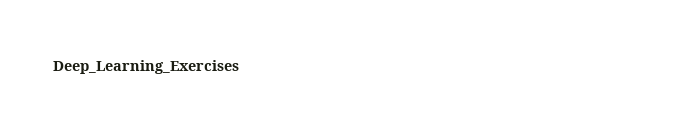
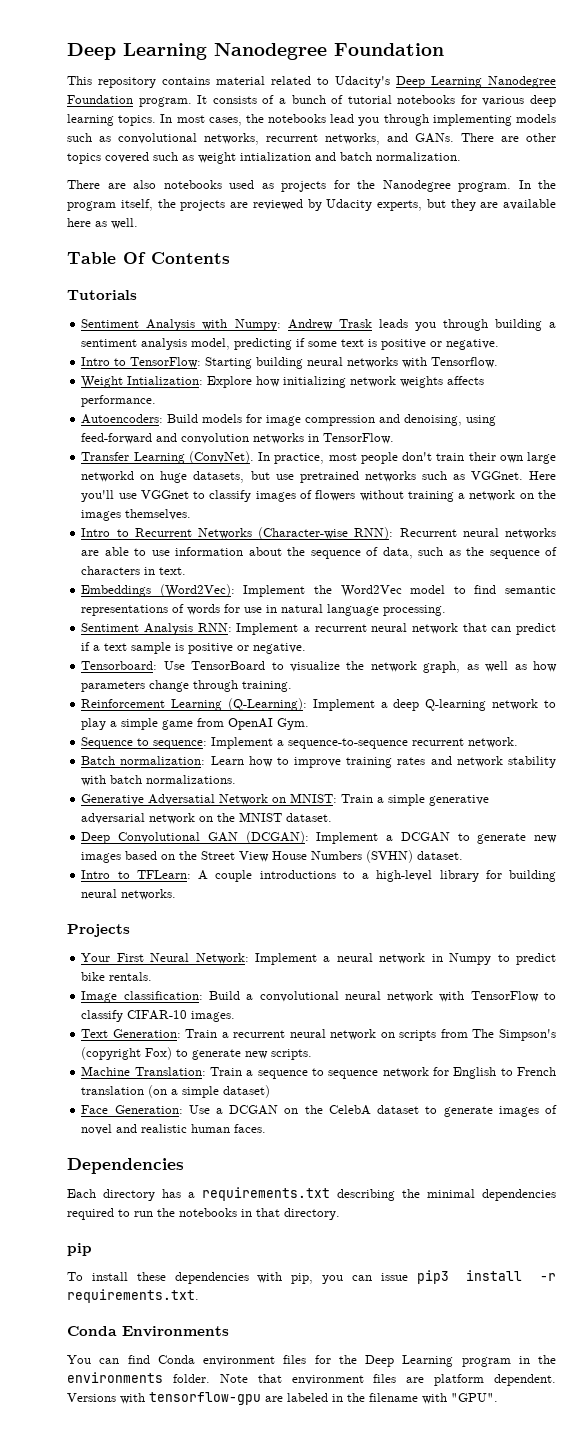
[53,60,239,74] Deep_Learning_Exercises -> [67,43,444,60] [67,76,556,88] [67,95,556,107] [67,114,556,126] [67,133,556,145] [67,152,461,164] [67,180,556,192] [67,199,556,211] [67,218,138,229] [67,252,230,264] [67,290,137,300] [81,319,556,331] [81,338,500,350] [81,357,499,369] [81,376,485,388] [81,395,157,407] [81,414,497,426] [81,433,395,444] [81,451,556,464] [81,471,556,483] [81,490,556,502] [81,509,192,521] [81,527,556,540] [81,547,557,559] [81,566,187,575] [81,584,556,597] [81,604,447,616] [81,623,556,635] [81,642,307,654] [81,661,557,673] [81,680,293,692] [81,698,556,711] [81,718,310,730] [81,737,519,749] [81,756,556,768] [81,775,237,786] [81,793,490,806] [81,812,333,824] [81,831,557,844] [81,850,464,863] [81,870,556,882] [81,889,177,900] [67,924,130,937] [81,953,556,965] [81,972,153,981] [81,991,556,1003] [81,1010,236,1022] [81,1029,556,1041] [81,1047,313,1060] [81,1066,556,1079] [81,1085,271,1098] [81,1105,558,1117] [81,1124,267,1135] [67,1158,184,1174] [67,1187,556,1201] [67,1208,340,1220] [67,1243,92,1256] [67,1270,556,1284] [67,1289,199,1303] [67,1326,229,1337] [67,1355,556,1367] [67,1372,556,1386] [67,1392,498,1405] Deep Learning Nanodegree Foundation // This repository contains material related to Udacity's Deep Learning Nanodegree Foundation program. It consists of a bunch of tutorial notebooks for various deep learning topics. In most cases, the notebooks lead you through implementing models such as convolutional networks, recurrent networks, and GANs. There are other topics covered such as weight intialization and batch normalization. // There are also notebooks used as projects for the Nanodegree program. In the program itself, the projects are reviewed by Udacity experts, but they are available here as well. // Table Of Contents // Tutorials // Sentiment Analysis with Numpy: Andrew Trask leads you through building a sentiment analysis model, predicting if some text is positive or negative. // Intro to TensorFlow: Starting building neural networks with Tensorflow. // Weight Intialization: Explore how initializing network weights affects performance. // Autoencoders: Build models for image compression and denoising, using feed-forward and convolution networks in TensorFlow. // Transfer Learning (ConvNet). In practice, most people don't train their own large networkd on huge datasets, but use pretrained networks such as VGGnet. Here you'll use VGGnet to classify images of flowers without training a network on the images themselves. // Intro to Recurrent Networks (Character-wise RNN): Recurrent neural networks are able to use information about the sequence of data, such as the sequence of characters in text. // Embeddings (Word2Vec): Implement the Word2Vec model to find semantic representations of words for use in natural language processing. // Sentiment Analysis RNN: Implement a recurrent neural network that can predict if a text sample is positive or negative. // Tensorboard: Use TensorBoard to visualize the network graph, as well as how parameters change through training. // Reinforcement Learning (Q-Learning): Implement a deep Q-learning network to play a simple game from OpenAI Gym. // Sequence to sequence: Implement a sequence-to-sequence recurrent network. // Batch normalization: Learn how to improve training rates and network stability with batch normalizations. // Generative Adversatial Network on MNIST: Train a simple generative adversarial network on the MNIST dataset. // Deep Convolutional GAN (DCGAN): Implement a DCGAN to generate new images based on the Street View House Numbers (SVHN) dataset. // Intro to TFLearn: A couple introductions to a high-level library for building neural networks. // Projects // Your First Neural Network: Implement a neural network in Numpy to predict bike rentals. // Image classification: Build a convolutional neural network with TensorFlow to classify CIFAR-10 images. // Text Generation: Train a recurrent neural network on scripts from The Simpson's (copyright Fox) to generate new scripts. // Machine Translation: Train a sequence to sequence network for English to French translation (on a simple dataset) // Face Generation: Use a DCGAN on the CelebA dataset to generate images of novel and realistic human faces. // Dependencies // Each directory has a requirements.txt describing the minimal dependencies required to run the notebooks in that directory. // pip // To install these dependencies with pip, you can issue pip3 install -r requirements.txt. // Conda Environments // You can find Conda environment files for the Deep Learning program in the environments folder. Note that environment files are platform dependent. Versions with tensorflow-gpu are labeled in the filename with "GPU".

